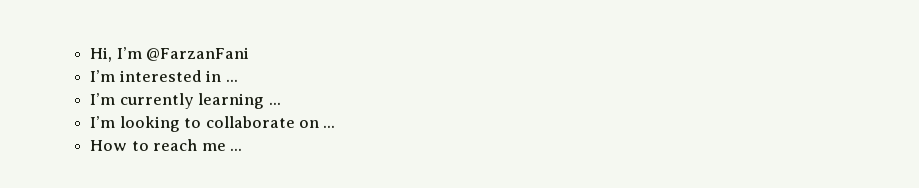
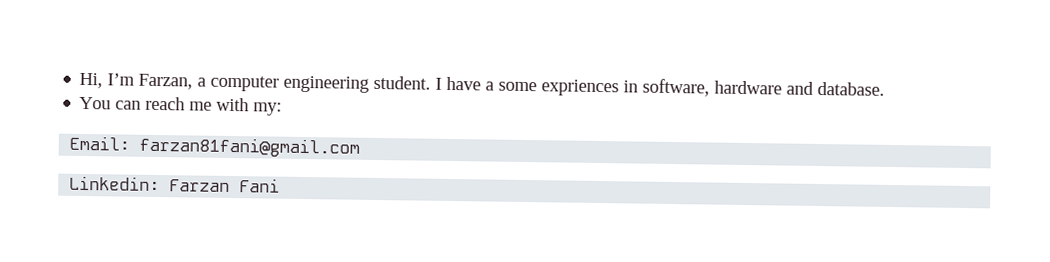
[146,47,250,61] [90,70,238,82] [90,93,281,109] [90,116,336,132] [90,139,242,151] @FarzanFani // I’m interested in ... // I’m currently learning ... // I’m looking to collaborate on ... // How to reach me ... -> [138,73,886,97] [79,96,283,116] [69,135,361,158] [69,175,281,193] Farzan, a computer engineering student. I have a some expriences in software, hardware and database. // You can reach me with my: // Email: farzan81fani@gmail.com // Linkedin: Farzan Fani

